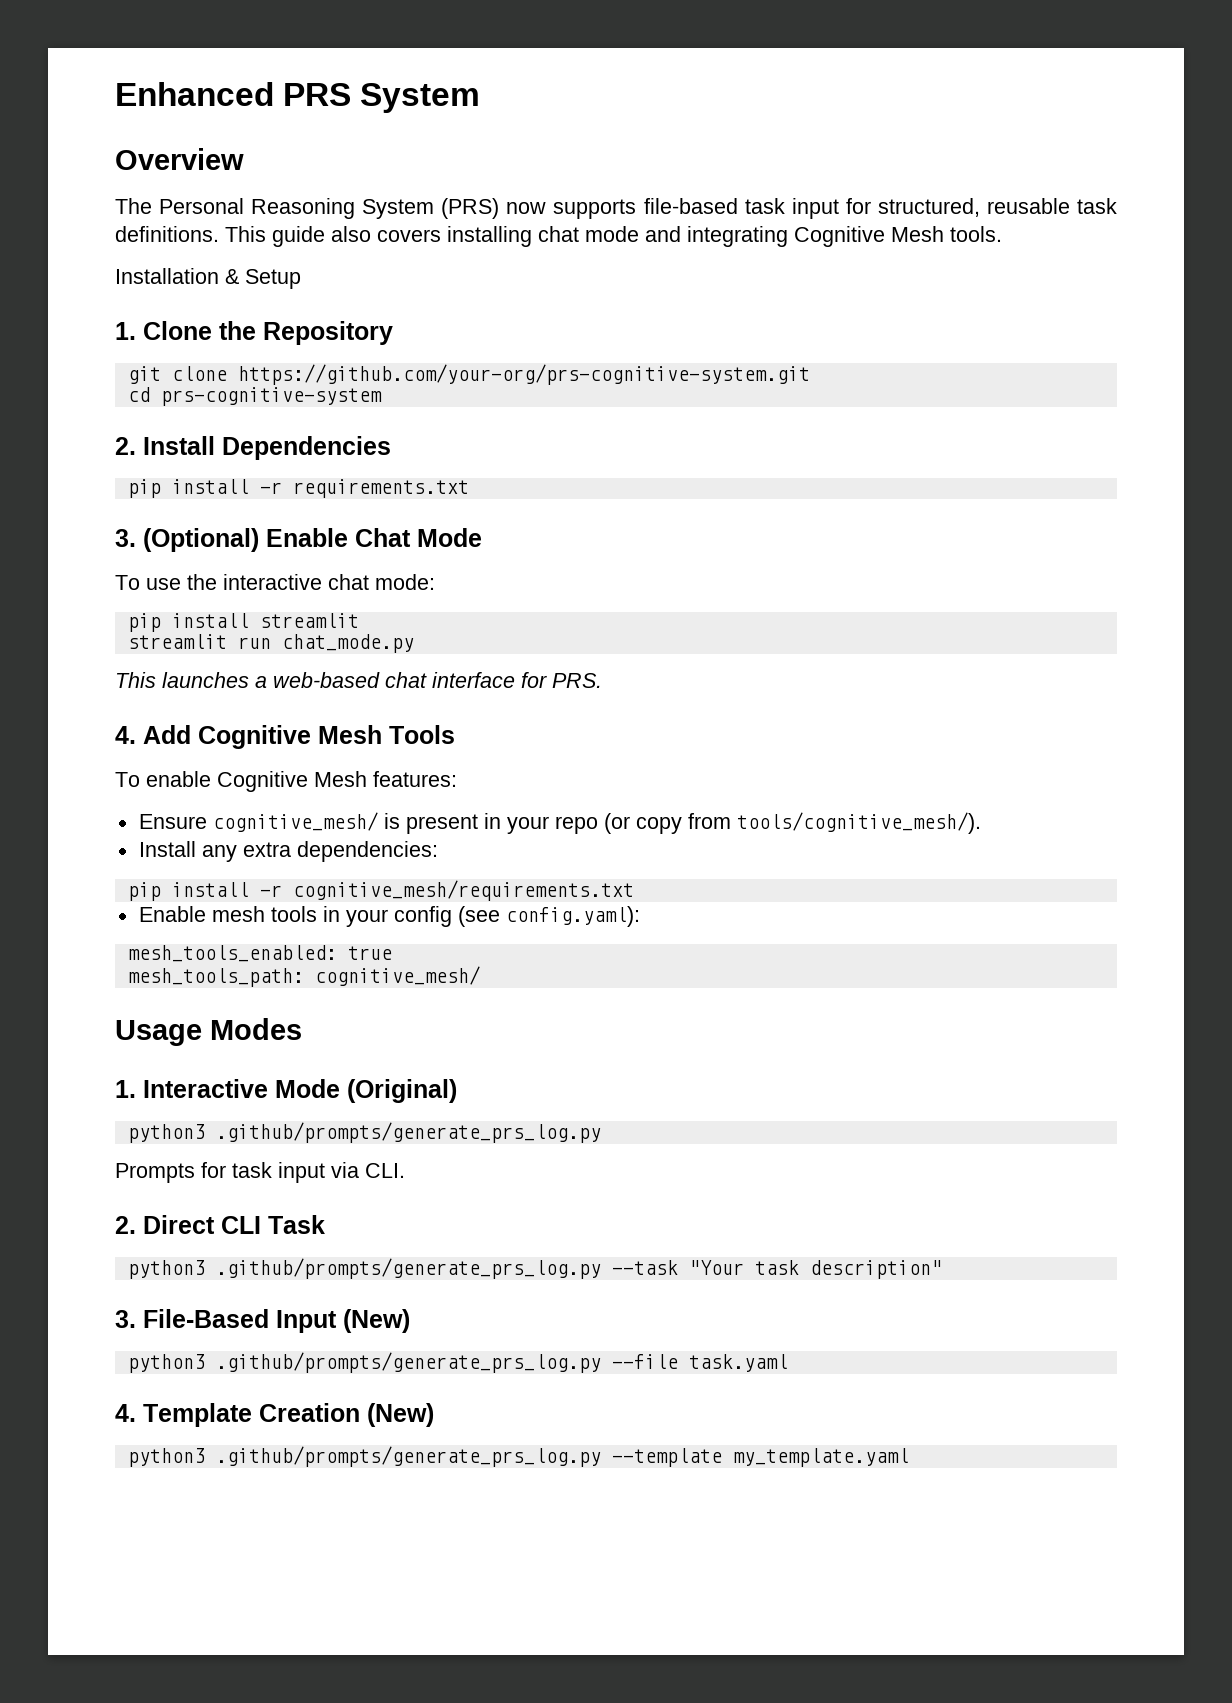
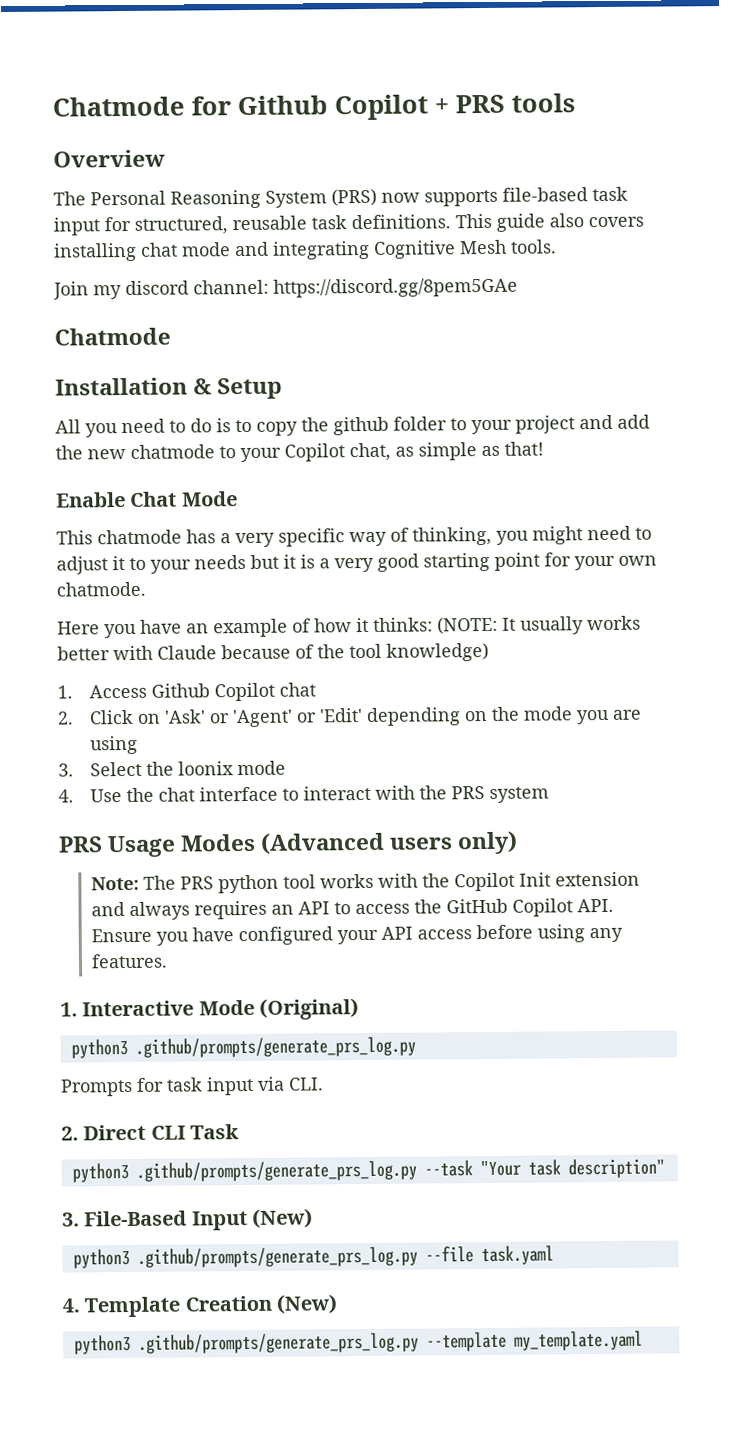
[115,82,481,113] Enhanced PRS System -> [52,93,575,121] Chatmode for Github Copilot + PRS tools
[115,268,301,289] [115,321,393,345] [127,364,810,385] [127,387,382,406] [115,436,391,460] [127,479,469,498] [115,528,482,552] [115,574,435,590] [127,613,359,632] [127,634,414,653] [115,672,602,688] [115,725,455,749] [115,771,457,792] [138,812,981,834] [138,841,438,862] [127,880,634,901] [138,906,640,927] [127,945,392,962] [127,966,480,987] [115,1018,302,1046] Installation & Setup // 1. Clone the Repository // git clone https://github.com/your-org/prs-cognitive-system.git // cd prs-cognitive-system // 2. Install Dependencies // pip install -r requirements.txt // 3. (Optional) Enable Chat Mode // To use the interactive chat mode: // pip install streamlit // streamlit run chat_mode.py // This launches a web-based chat interface for PRS. // 4. Add Cognitive Mesh Tools // To enable Cognitive Mesh features: // Ensure cognitive_mesh/ is present in your repo (or copy from tools/cognitive_mesh/). // Install any extra dependencies: // pip install -r cognitive_mesh/requirements.txt // Enable mesh tools in your config (see config.yaml): // mesh_tools_enabled: true // mesh_tools_path: cognitive_mesh/ // Usage Modes -> [53,277,518,300] [54,327,171,346] [55,377,284,400] [55,414,650,438] [55,441,544,463] [56,491,238,508] [56,525,652,548] [56,552,657,575] [56,581,146,597] [57,615,641,639] [57,642,489,662] [57,682,316,702] [57,706,641,728] [89,735,138,755] [58,760,286,777] [58,785,549,803] [58,830,519,858] [90,871,640,894] [90,898,614,920] [90,924,623,946] [90,953,168,969] Join my discord channel: https://discord.gg/8pem5GAe // Chatmode // Installation & Setup // All you need to do is to copy the github folder to your project and add the new chatmode to your Copilot chat, as simple as that! // Enable Chat Mode // This chatmode has a very specific way of thinking, you might need to adjust it to your needs but it is a very good starting point for your own chatmode. // Here you have an example of how it thinks: (NOTE: It usually works better with Claude because of the tool knowledge) // 1. Access Github Copilot chat // 2. Click on 'Ask' or 'Agent' or 'Edit' depending on the mode you are using // 3. Select the loonix mode // 4. Use the chat interface to interact with the PRS system // PRS Usage Modes (Advanced users only) // Note: The PRS python tool works with the Copilot Init extension and always requires an API to access the GitHub Copilot API. Ensure you have configured your API access before using any features.

